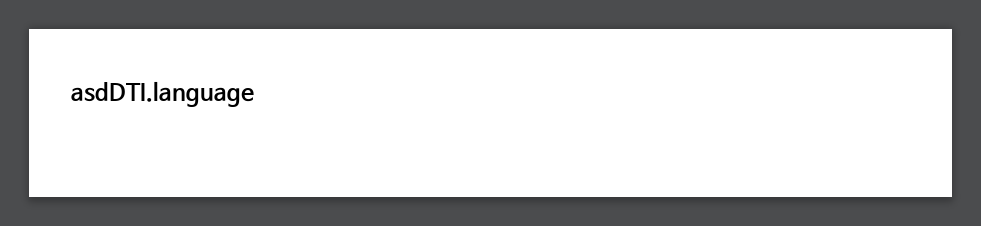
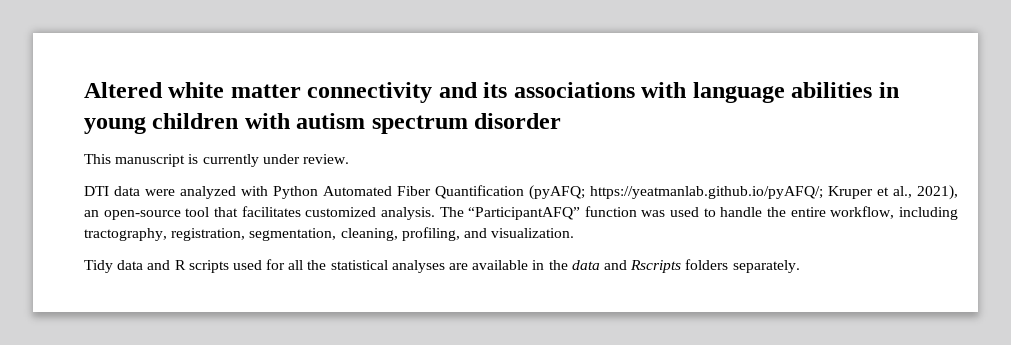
[71,81,254,107] asdDTI.language -> [84,82,899,103] [84,113,562,134] [84,154,349,167] [84,185,958,200] [84,206,958,220] [84,227,575,241] [84,259,800,273] Altered white matter connectivity and its associations with language abilities in young children with autism spectrum disorder // This manuscript is currently under review. // DTI data were analyzed with Python Automated Fiber Quantification (pyAFQ; https://yeatmanlab.github.io/pyAFQ/; Kruper et al., 2021), an open-source tool that facilitates customized analysis. The “ParticipantAFQ” function was used to handle the entire workflow, including tractography, registration, segmentation, cleaning, profiling, and visualization. // Tidy data and R scripts used for all the statistical analyses are available in the data and Rscripts folders separately.

